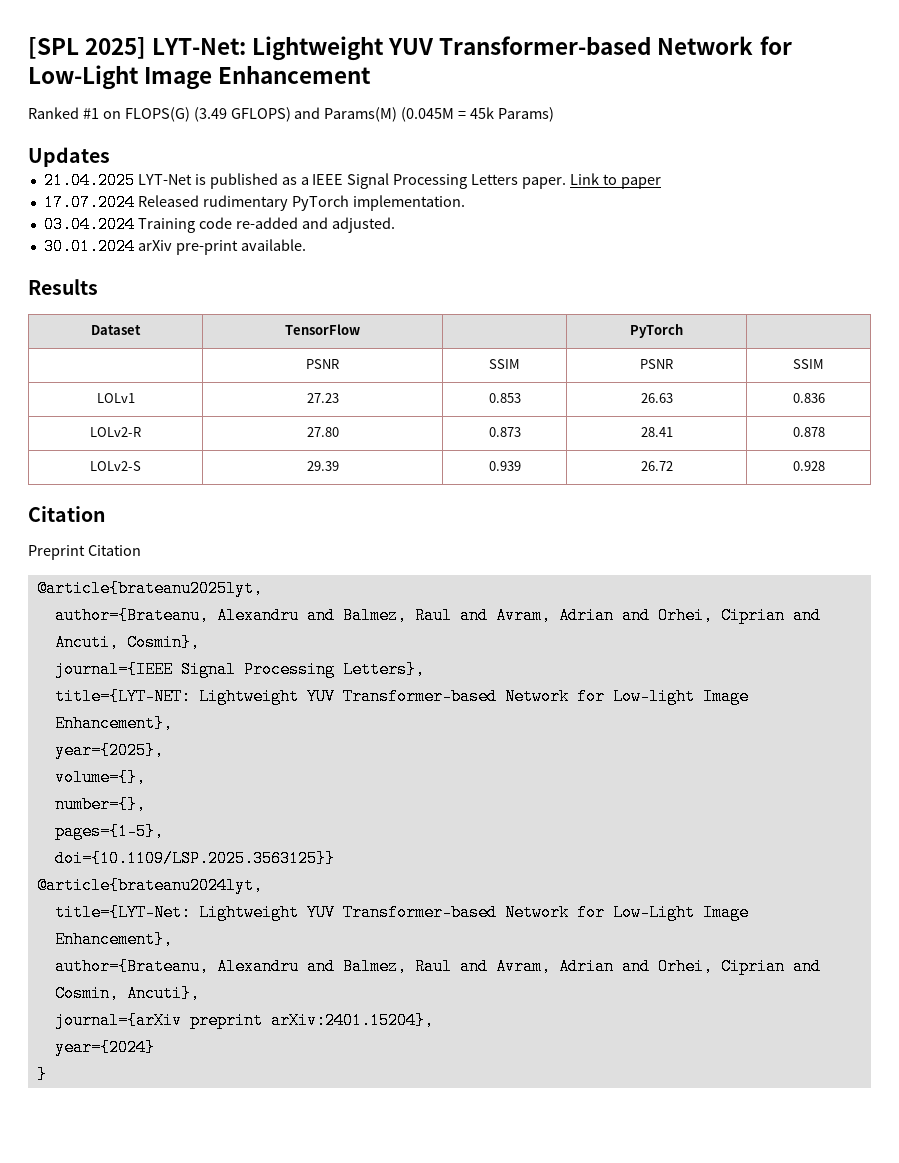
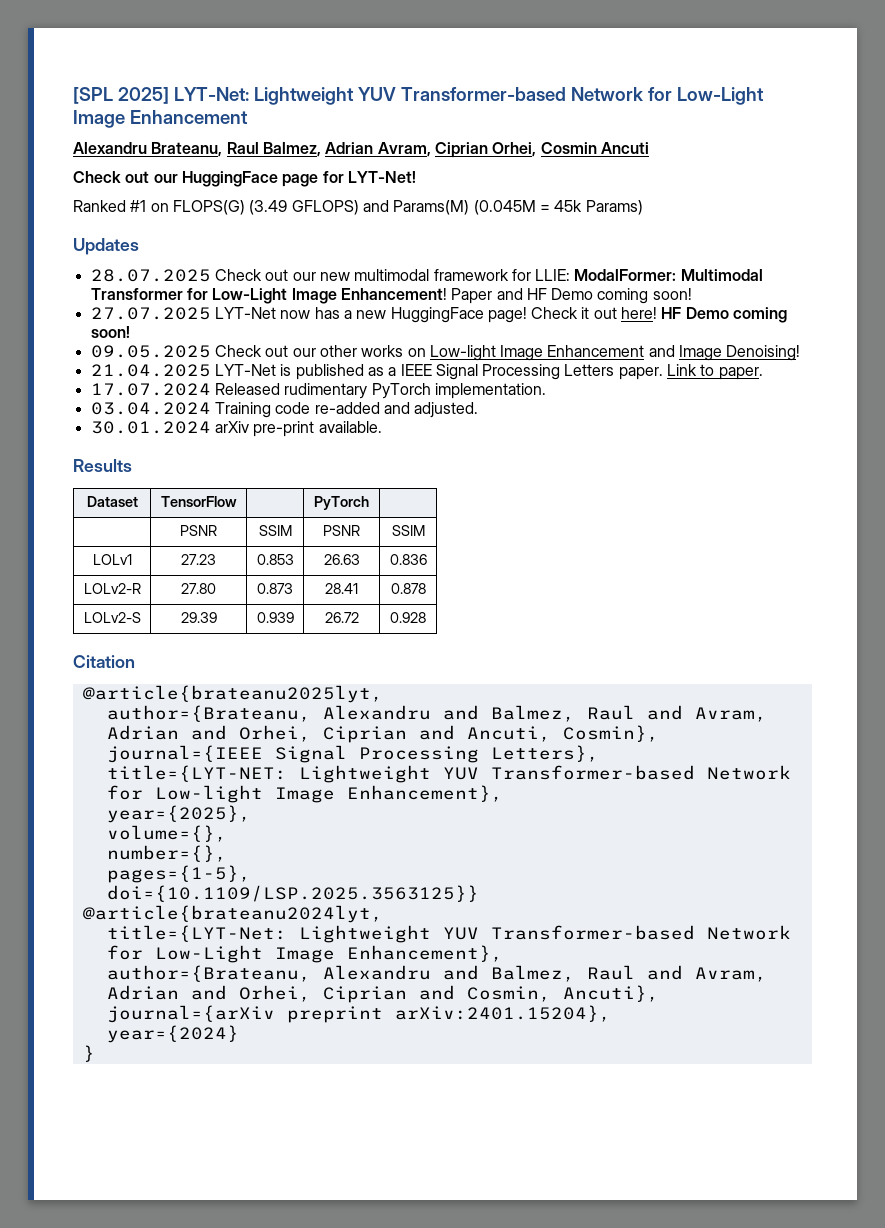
(372, 74) none -> [73,142,649,158] [73,171,416,187] // Alexandru Brateanu, Raul Balmez, Adrian Avram, Ciprian Orhei, Cosmin Ancuti // Check out our HuggingFace page for LYT-Net!
(110, 157) none -> [90,269,763,282] [90,288,692,304] [90,307,788,323] [90,326,130,338] [90,345,801,361] // 28.07.2025 Check out our new multimodal framework for LLIE: ModalFormer: Multimodal Transformer for Low-Light Image Enhancement! Paper and HF Demo coming soon! // 27.07.2025 LYT-Net now has a new HuggingFace page! Check it out here! HF Demo coming soon! // 09.05.2025 Check out our other works on Low-light Image Enhancement and Image Denoising!
[620,177,661,189] paper -> [718,367,763,380] paper.
[28,545,141,560] // Preprint Citation -> (135, 661) none

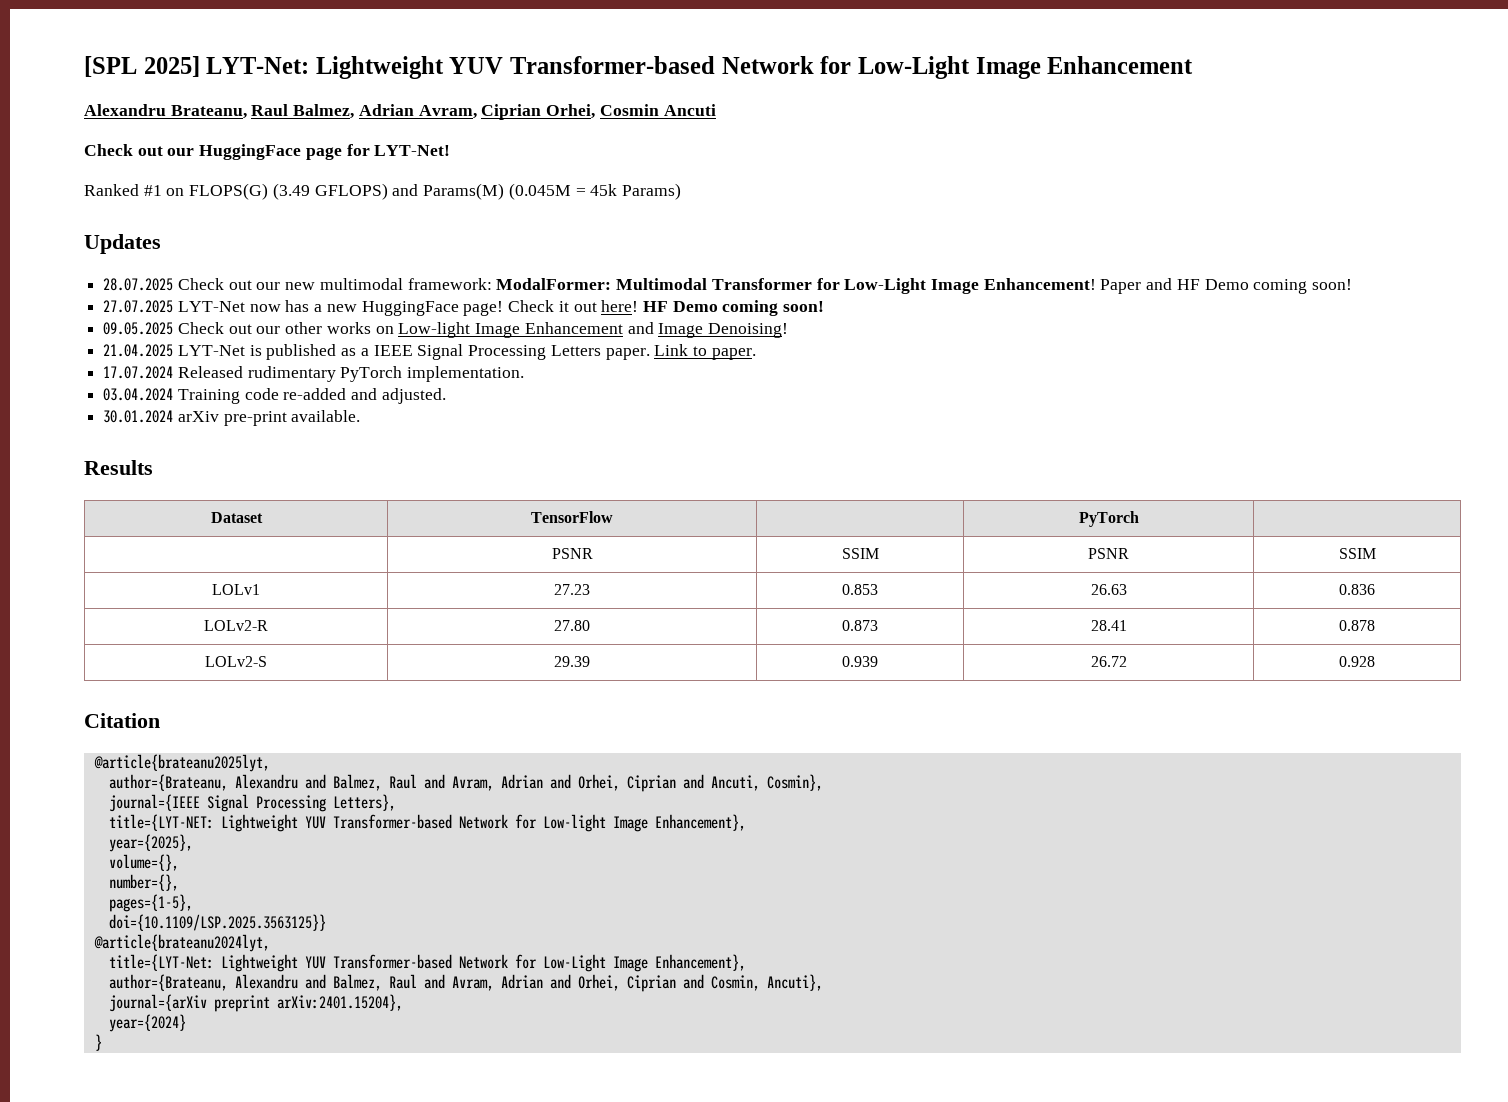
[433,269,571,281] framework for LLIE: -> [407,278,492,290] framework:

